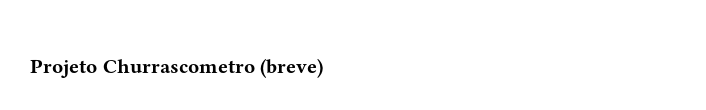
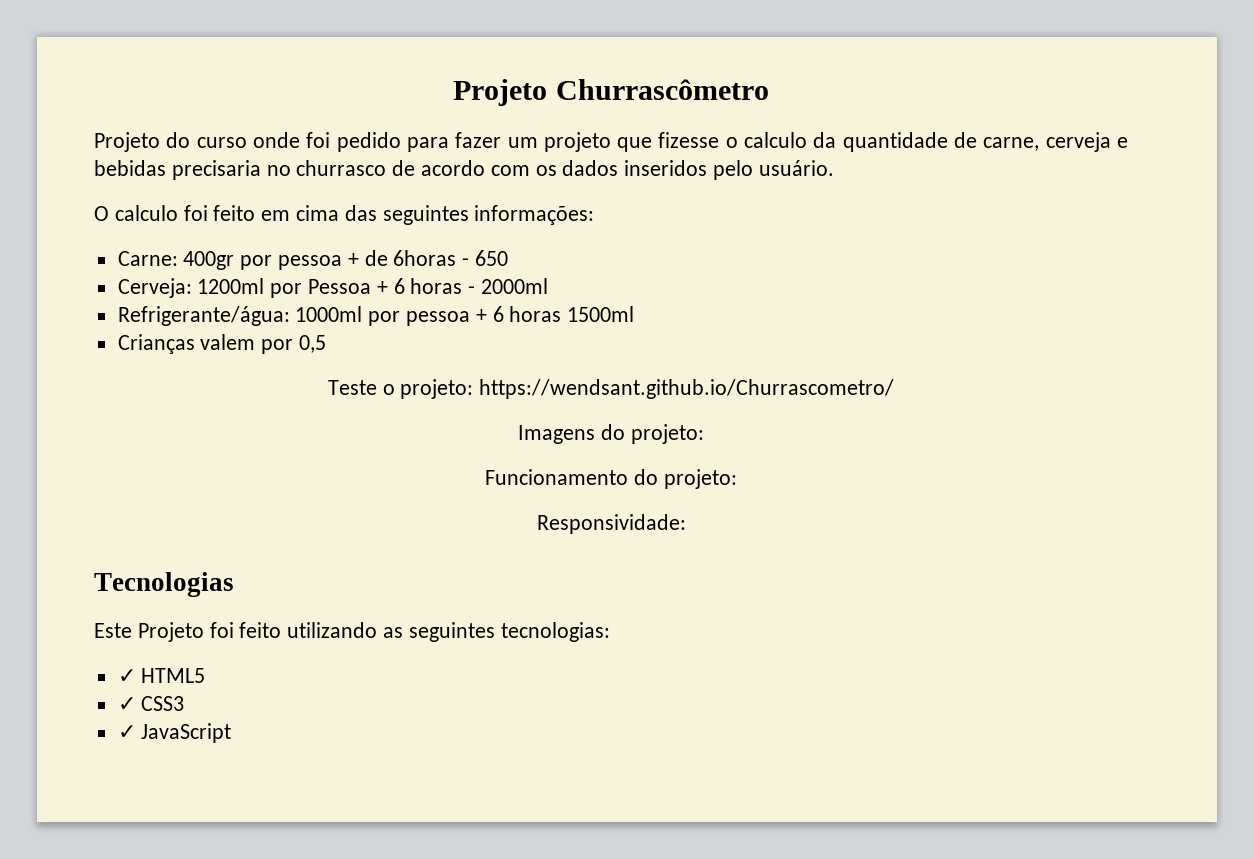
[30,58,324,78] Projeto Churrascometro (breve) -> [453,79,769,106] [94,132,1128,152] [94,160,834,180] [94,205,595,225] [117,250,509,270] [117,278,549,298] [117,306,635,326] [117,334,327,354] [327,379,895,399] [518,424,704,444] [485,469,737,489] [536,514,686,534] [94,572,234,597] [94,622,610,642] [117,668,206,683] [117,696,185,711] [117,723,232,743] Projeto Churrascômetro // Projeto do curso onde foi pedido para fazer um projeto que fizesse o calculo da quantidade de carne, cerveja e bebidas precisaria no churrasco de acordo com os dados inseridos pelo usuário. // O calculo foi feito em cima das seguintes informações: // Carne: 400gr por pessoa + de 6horas - 650 // Cerveja: 1200ml por Pessoa + 6 horas - 2000ml // Refrigerante/água: 1000ml por pessoa + 6 horas 1500ml // Crianças valem por 0,5 // Teste o projeto: https://wendsant.github.io/Churrascometro/ // Imagens do projeto: // Funcionamento do projeto: // Responsividade: // Tecnologias // Este Projeto foi feito utilizando as seguintes tecnologias: // ✓ HTML5 // ✓ CSS3 // ✓ JavaScript

